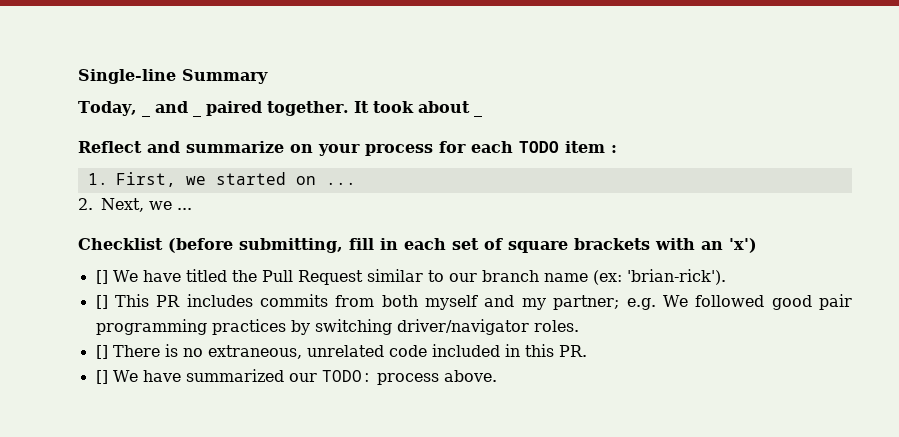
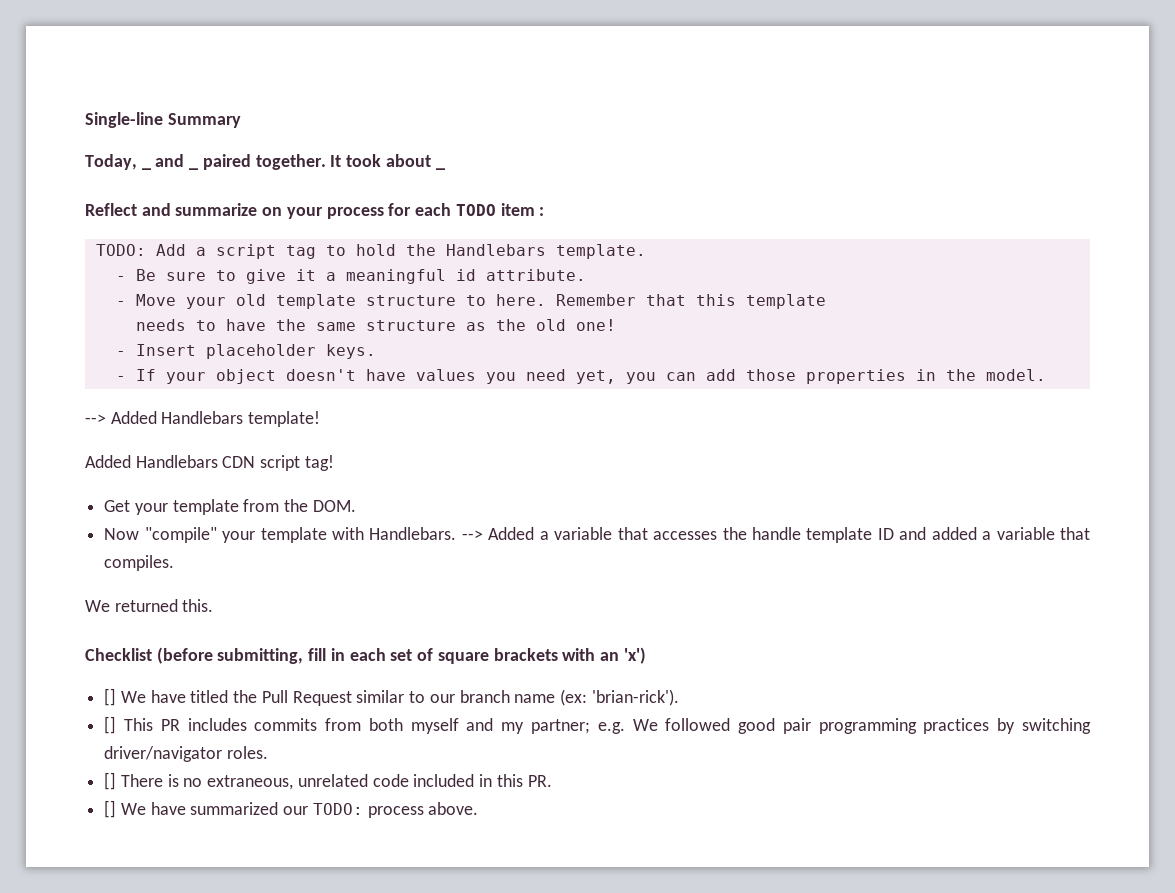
[87,172,356,187] [78,198,192,212] 1. First, we started on ... // 2. Next, we ... -> [95,244,646,259] [115,269,586,284] [115,294,826,309] [135,319,616,331] [115,344,376,359] [115,369,1046,384] [85,411,321,427] [85,455,334,471] [104,499,356,515] [104,527,1090,543] [104,555,175,571] [85,599,214,612] TODO: Add a script tag to hold the Handlebars template. // - Be sure to give it a meaningful id attribute. // - Move your old template structure to here. Remember that this template // needs to have the same structure as the old one! // - Insert placeholder keys. // - If your object doesn't have values you need yet, you can add those properties in the model. // --> Added Handlebars template! // Added Handlebars CDN script tag! // Get your template from the DOM. // Now "compile" your template with Handlebars. --> Added a variable that accesses the handle template ID and added a variable that compiles. // We returned this.

